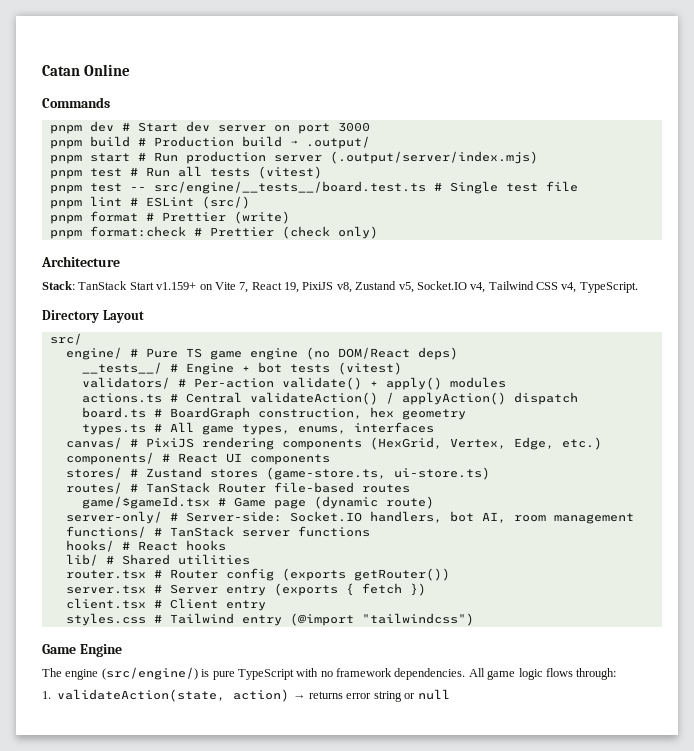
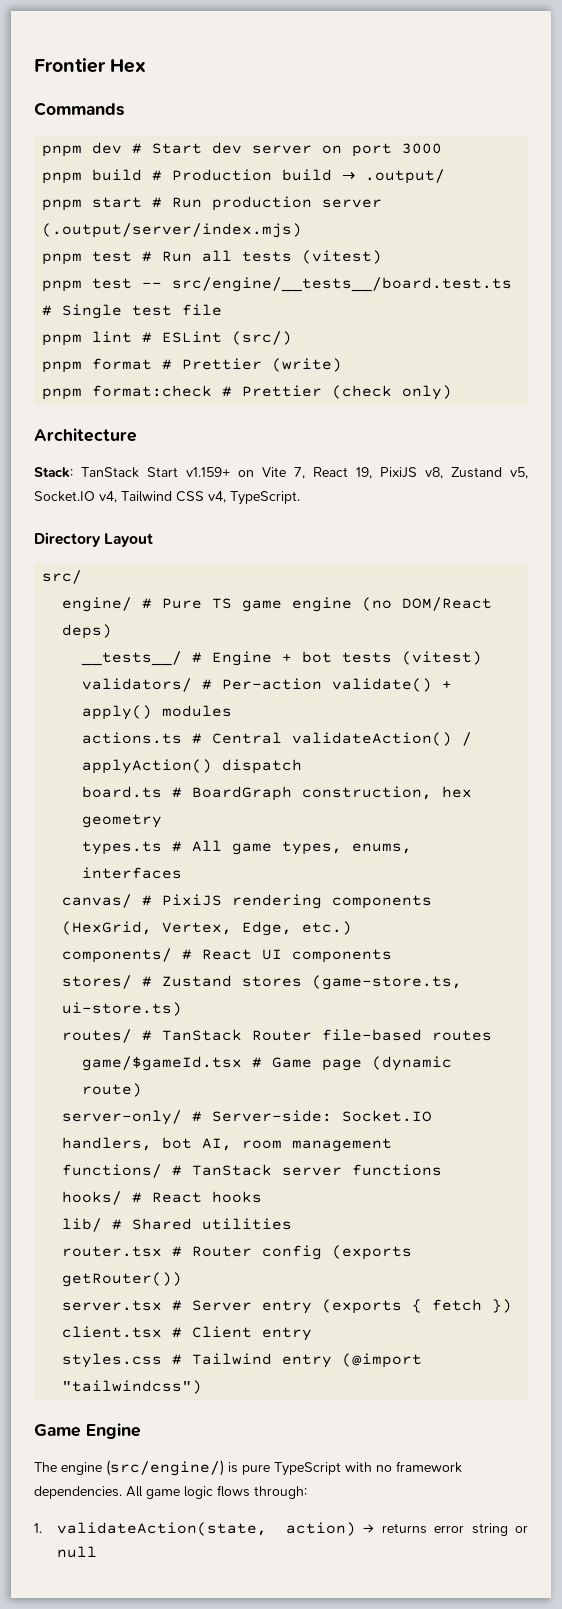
[42,64,131,76] Catan Online -> [34,58,147,73] Frontier Hex

